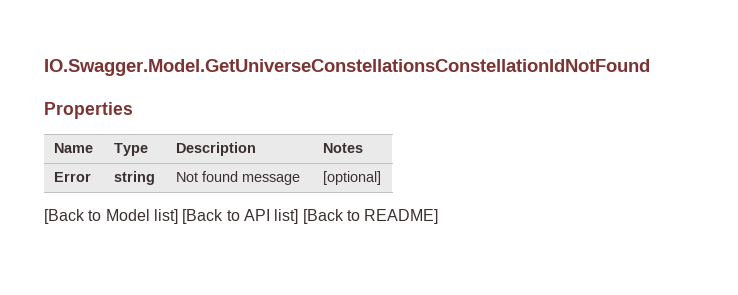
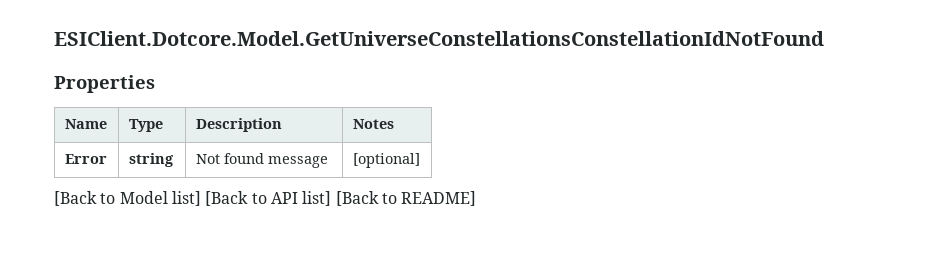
[44,59,650,76] IO.Swagger.Model.GetUniverseConstellationsConstellationIdNotFound -> [54,31,824,46] ESIClient.Dotcore.Model.GetUniverseConstellationsConstellationIdNotFound

